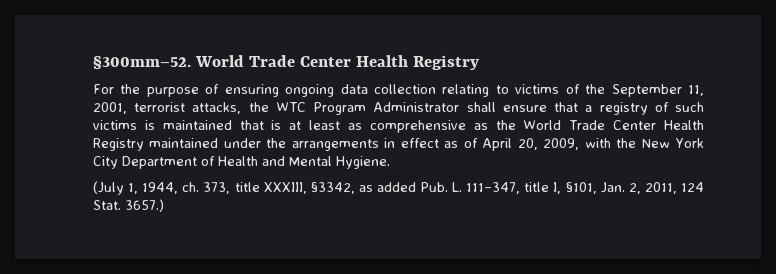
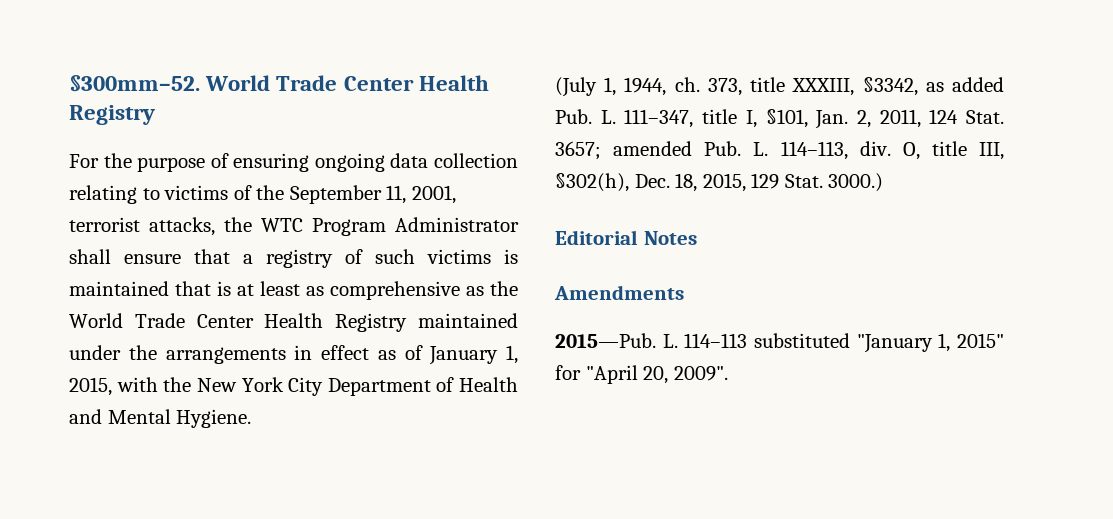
[482,138,580,151] April 20, 2009, -> [429,345,518,365] [69,377,112,396] January 1, 2015,
[125,199,164,212] 3657.) -> [555,141,1004,160] [555,173,884,192] [555,230,697,245] [554,285,684,300] [555,333,1004,353] [555,365,728,384] 3657; amended Pub. L. 114–113, div. O, title III, §302(h), Dec. 18, 2015, 129 Stat. 3000.) // Editorial Notes // Amendments // 2015—Pub. L. 114–113 substituted "January 1, 2015" for "April 20, 2009".

